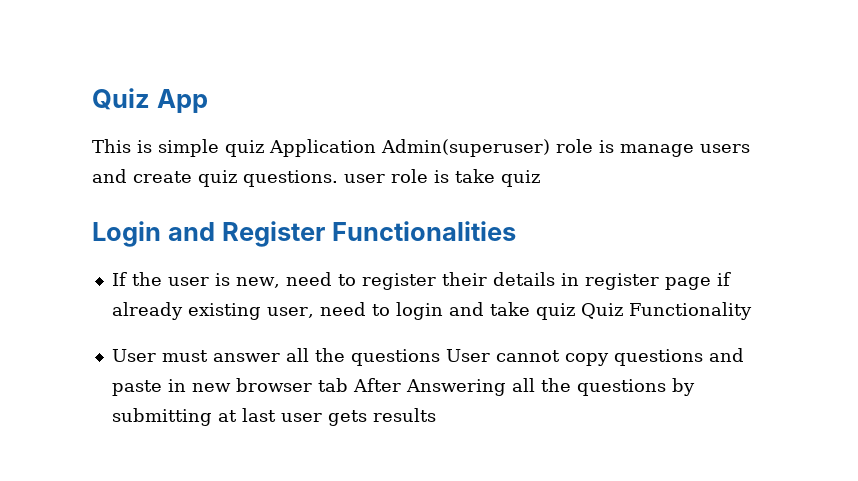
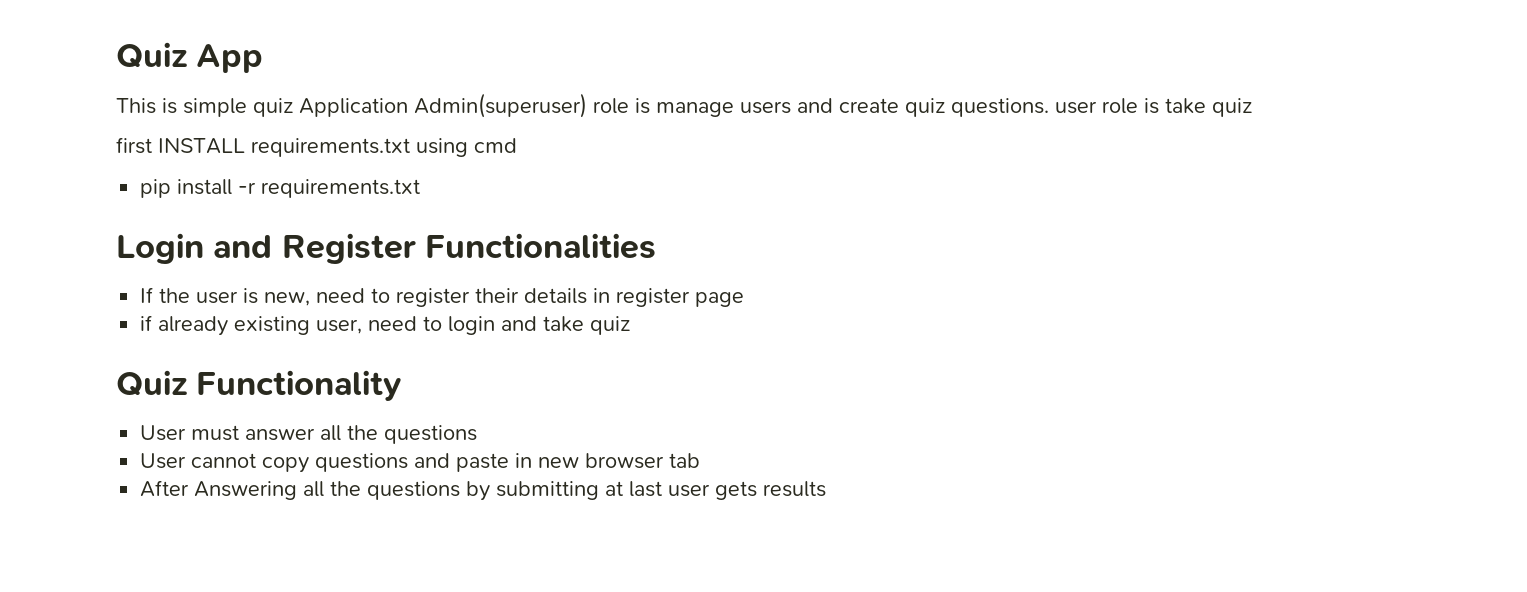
(540, 178) none -> [116,137,517,157] [140,179,421,198] // first INSTALL requirements.txt using cmd // pip install -r requirements.txt
(711, 283) none -> (745, 299) //
(575, 311) none -> (631, 325) //
(440, 357) none -> (478, 434) //
(348, 385) none -> (701, 460) //

